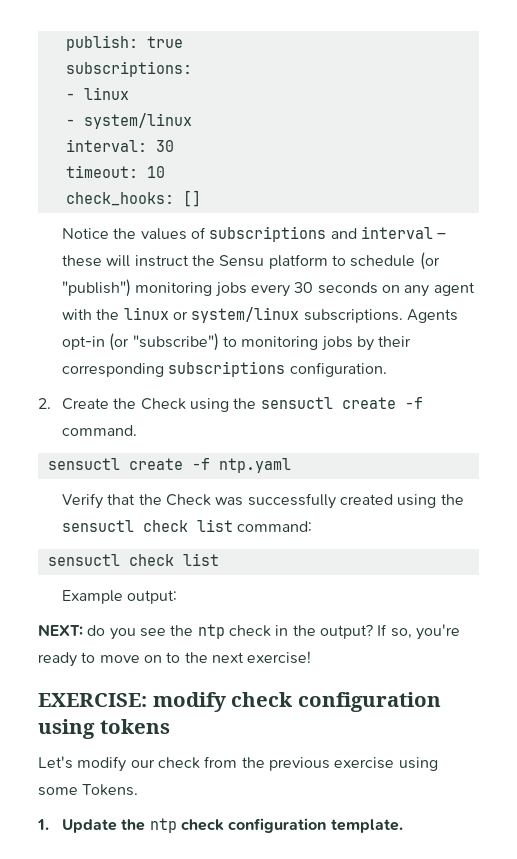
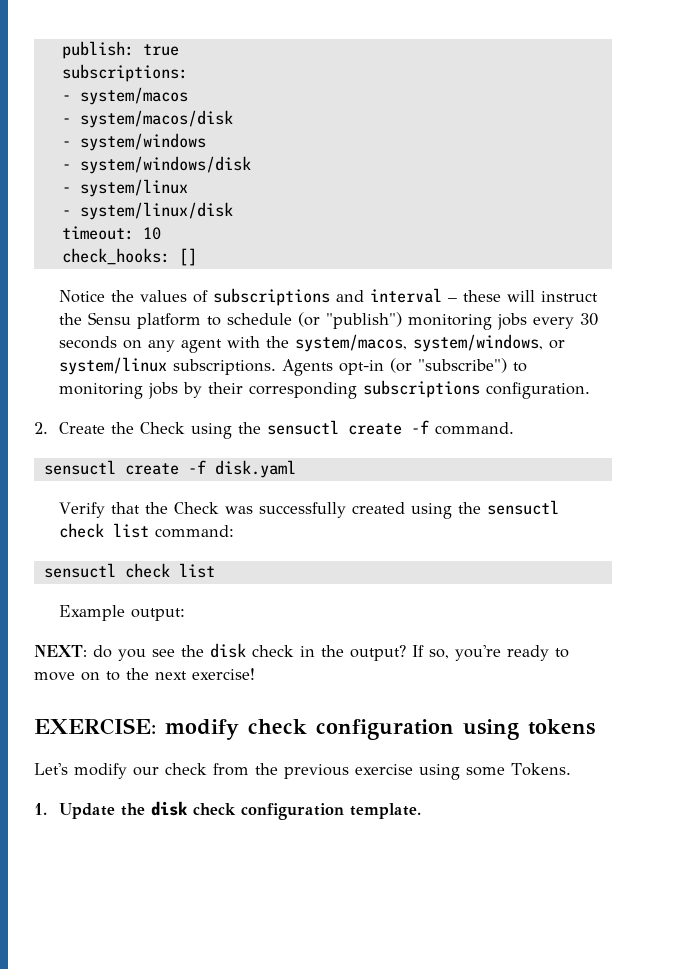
[83,87,129,100] linux -> [79,87,188,105] [61,110,233,128] [61,133,206,151] [61,156,251,174] system/macos // - system/macos/disk // - system/windows // - system/windows/disk
[65,139,174,152] interval: 30 -> [61,202,233,220] - system/linux/disk
[123,307,169,320] linux -> [295,334,544,352] system/macos, system/windows,
[218,458,291,473] ntp.yaml -> [214,460,296,478] disk.yaml
[197,624,225,639] ntp -> [210,643,246,658] disk
[149,818,177,833] ntp -> [151,801,189,816] disk

